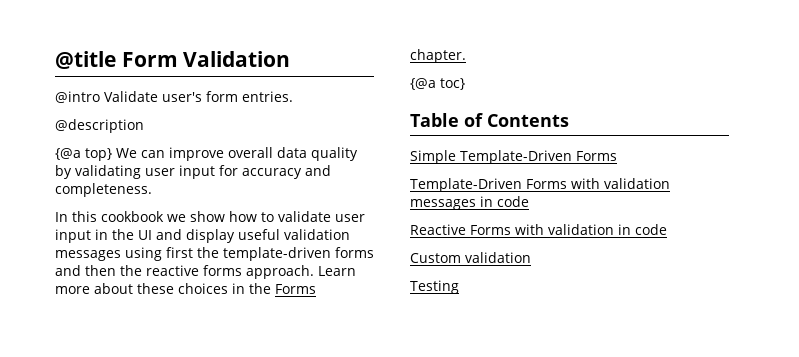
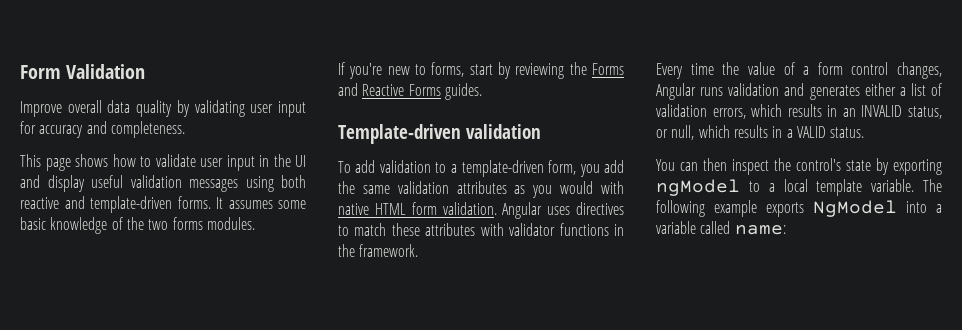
[55,51,116,69] @title -> (20, 72) none
[55,91,293,103] [55,119,144,133] [55,147,224,161] @intro Validate user's form entries. // @description // {@a top} We can improve -> [20,101,62,117] Improve
[55,211,225,222] In this cookbook we show -> [20,154,108,171] This page shows
[166,247,374,261] [55,265,356,279] [55,283,316,294] [410,49,466,63] [410,78,465,90] [410,113,569,127] [410,150,617,164] [410,178,670,192] [410,196,529,210] [410,224,667,235] [410,252,531,263] [410,280,459,294] first the template-driven forms and then the reactive forms approach. Learn more about these choices in the Forms chapter. // {@a toc} // Table of Contents // Simple Template-Driven Forms // Template-Driven Forms with validation messages in code // Reactive Forms with validation in code // Custom validation // Testing -> [281,175,306,188] [20,196,306,213] [20,217,255,234] [338,62,624,79] [338,83,482,100] [338,124,541,144] [338,160,624,177] [338,181,624,198] [338,202,624,219] [338,223,624,236] [338,244,419,257] [656,62,942,79] [656,83,942,100] [656,104,942,119] [656,125,865,140] [656,158,942,175] [656,179,942,196] [656,200,942,217] [656,221,786,235] both reactive and template-driven forms. It assumes some basic knowledge of the two forms modules. // If you're new to forms, start by reviewing the Forms and Reactive Forms guides. // Template-driven validation // To add validation to a template-driven form, you add the same validation attributes as you would with native HTML form validation. Angular uses directives to match these attributes with validator functions in the framework. // Every time the value of a form control changes, Angular runs validation and generates either a list of validation errors, which results in an INVALID status, or null, which results in a VALID status. // You can then inspect the control's state by exporting ngModel to a local template variable. The following example exports NgModel into a variable called name:

